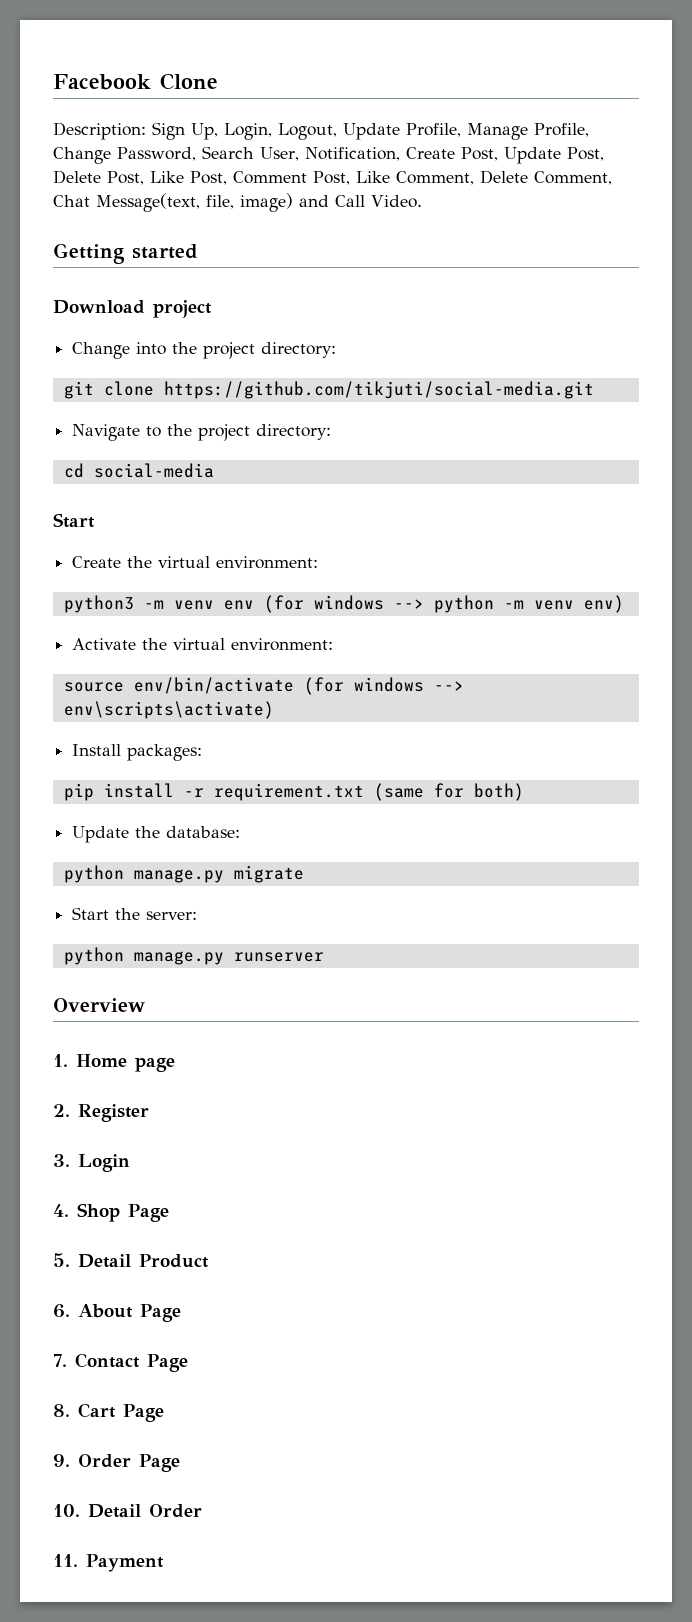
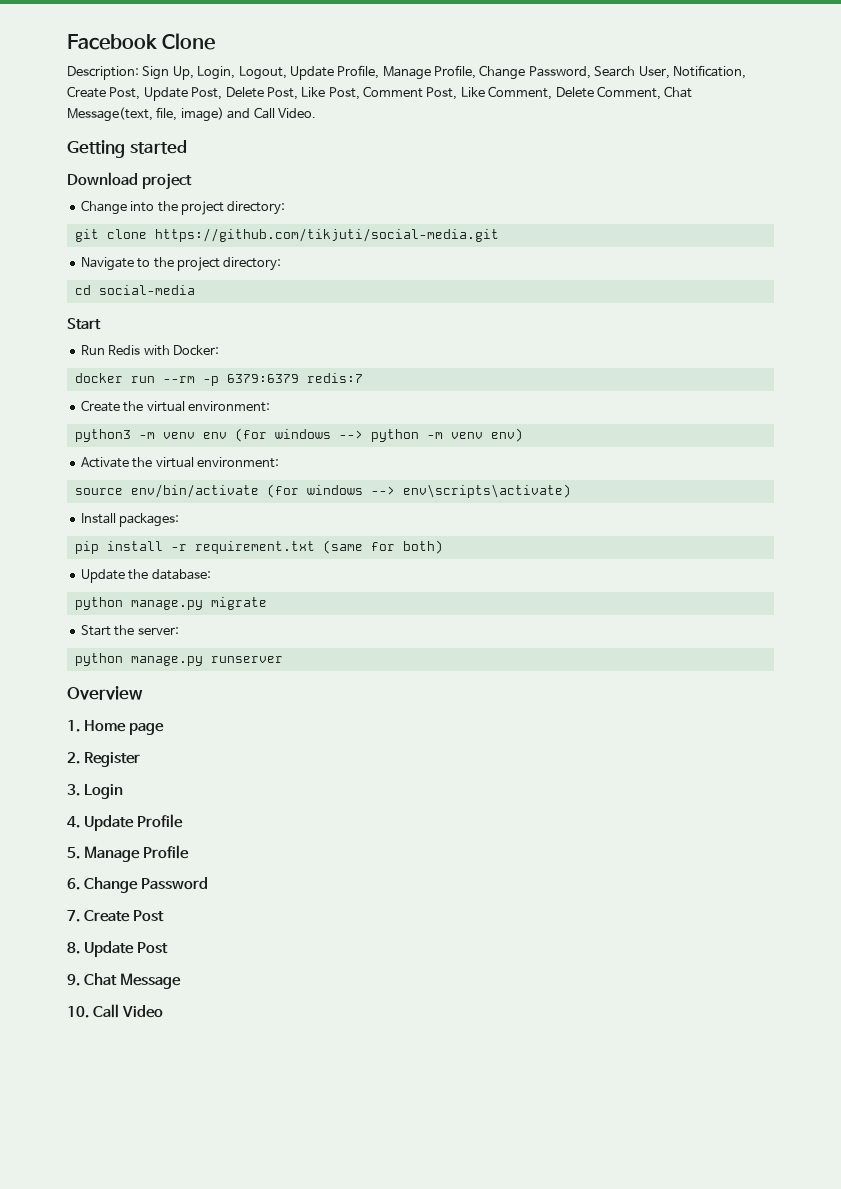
(95, 520) none -> [80,345,219,356] [74,373,363,386] // Run Redis with Docker: // docker run --rm -p 6379:6379 redis:7
[77,1203,169,1222] Shop Page -> [83,814,183,831] Update Profile
[78,1254,209,1268] Detail Product -> [83,845,189,862] Manage Profile
[78,1304,181,1322] About Page -> [83,877,208,893] Change Password
[75,1353,188,1372] Contact Page -> [83,910,164,922] Create Post
[78,1403,164,1422] Cart Page -> [83,941,168,957] Update Post
[78,1454,180,1472] Order Page -> [83,973,181,989] Chat Message
[88,1504,202,1518] [53,1554,164,1572] Detail Order // 11. Payment -> [92,1004,163,1018] Call Video

